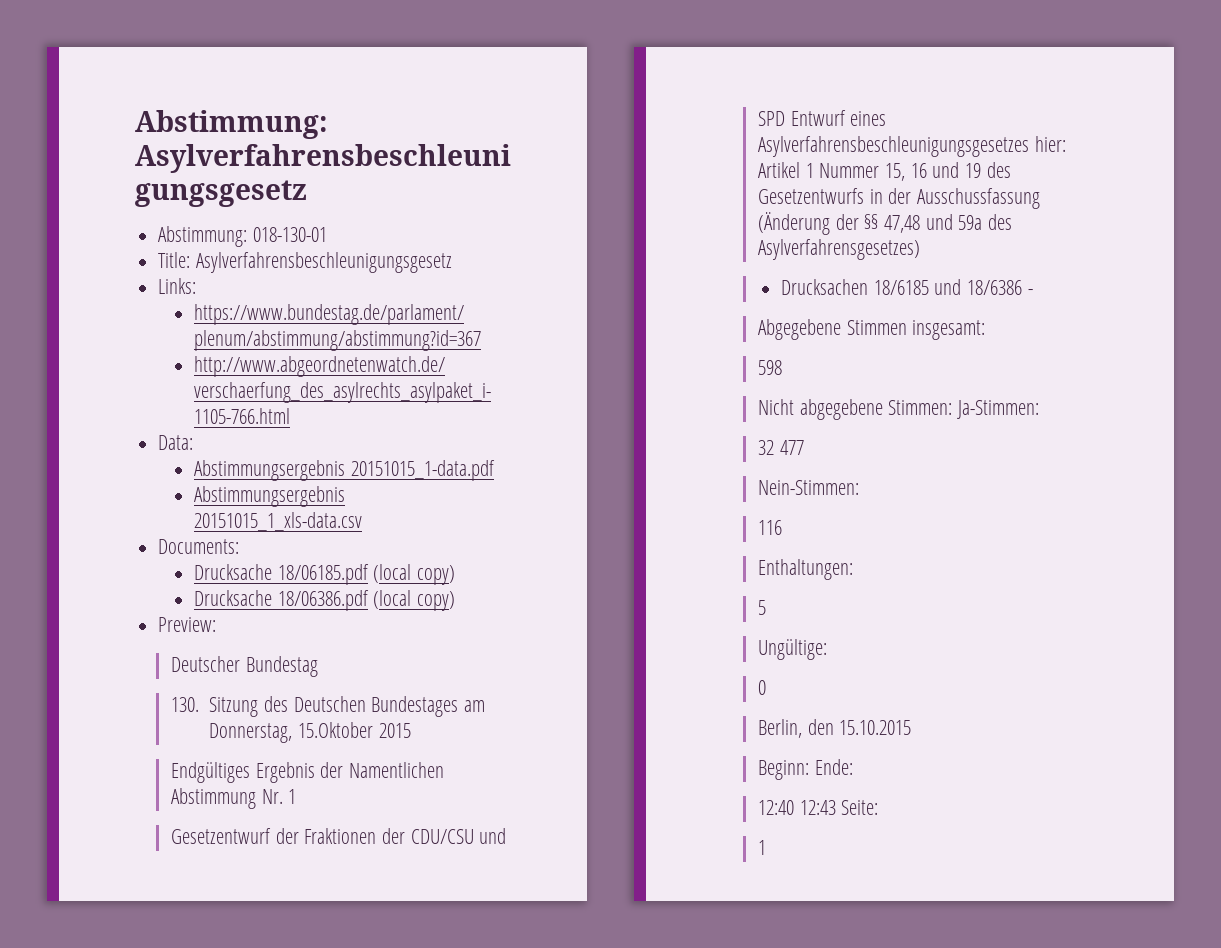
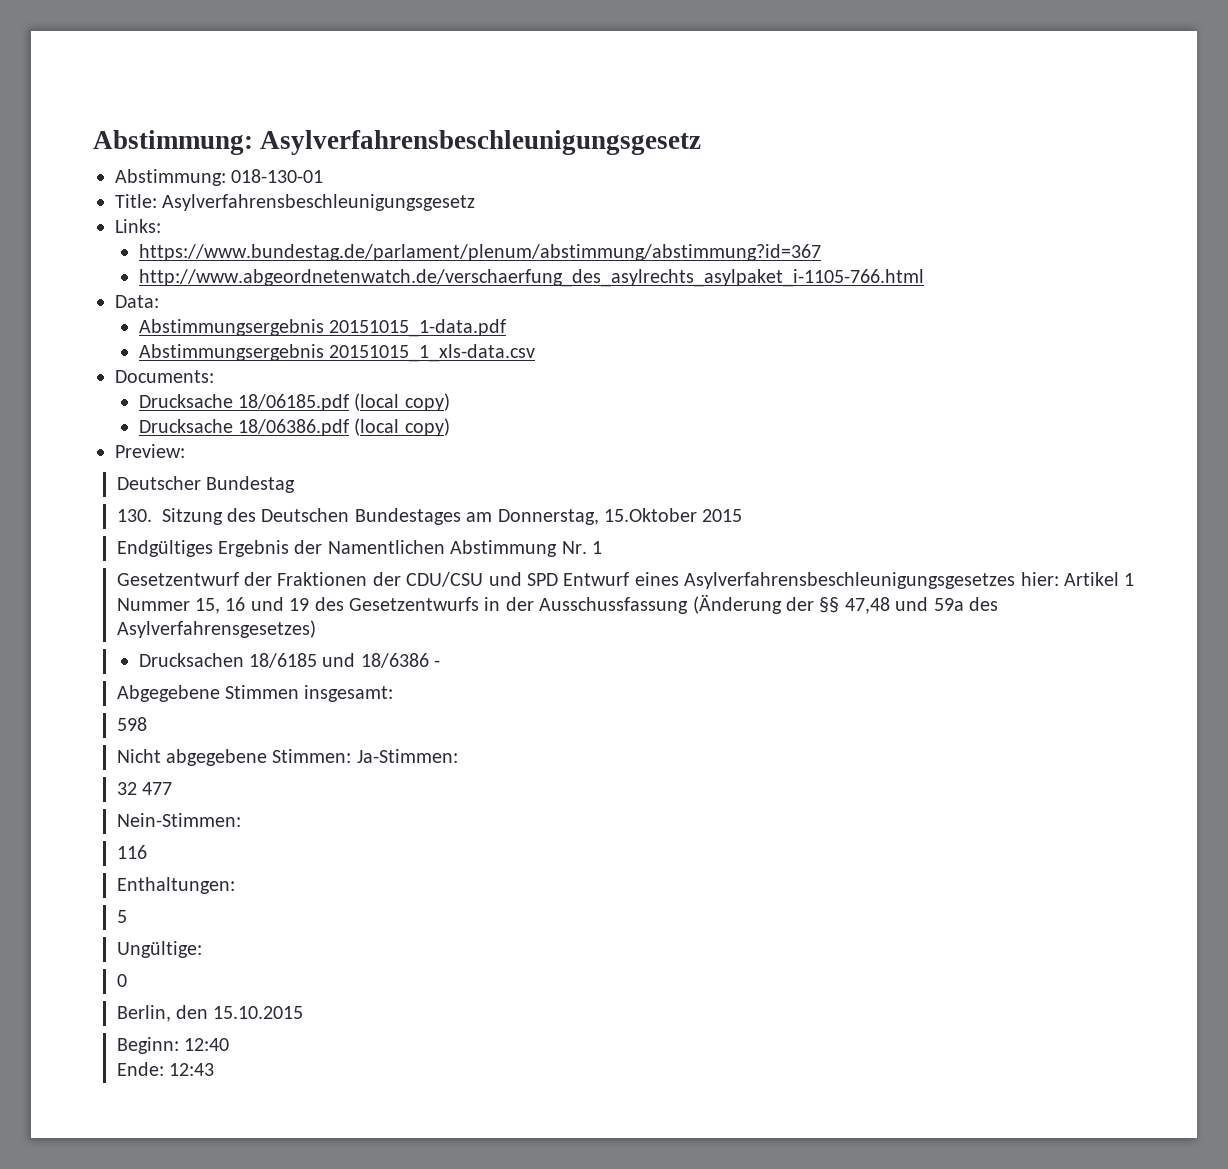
(809, 770) none -> [184,1038,230,1051] 12:40 //
[757,800,879,815] [757,840,766,855] // 12:40 12:43 Seite: // 1 -> [169,1063,215,1076] 12:43

